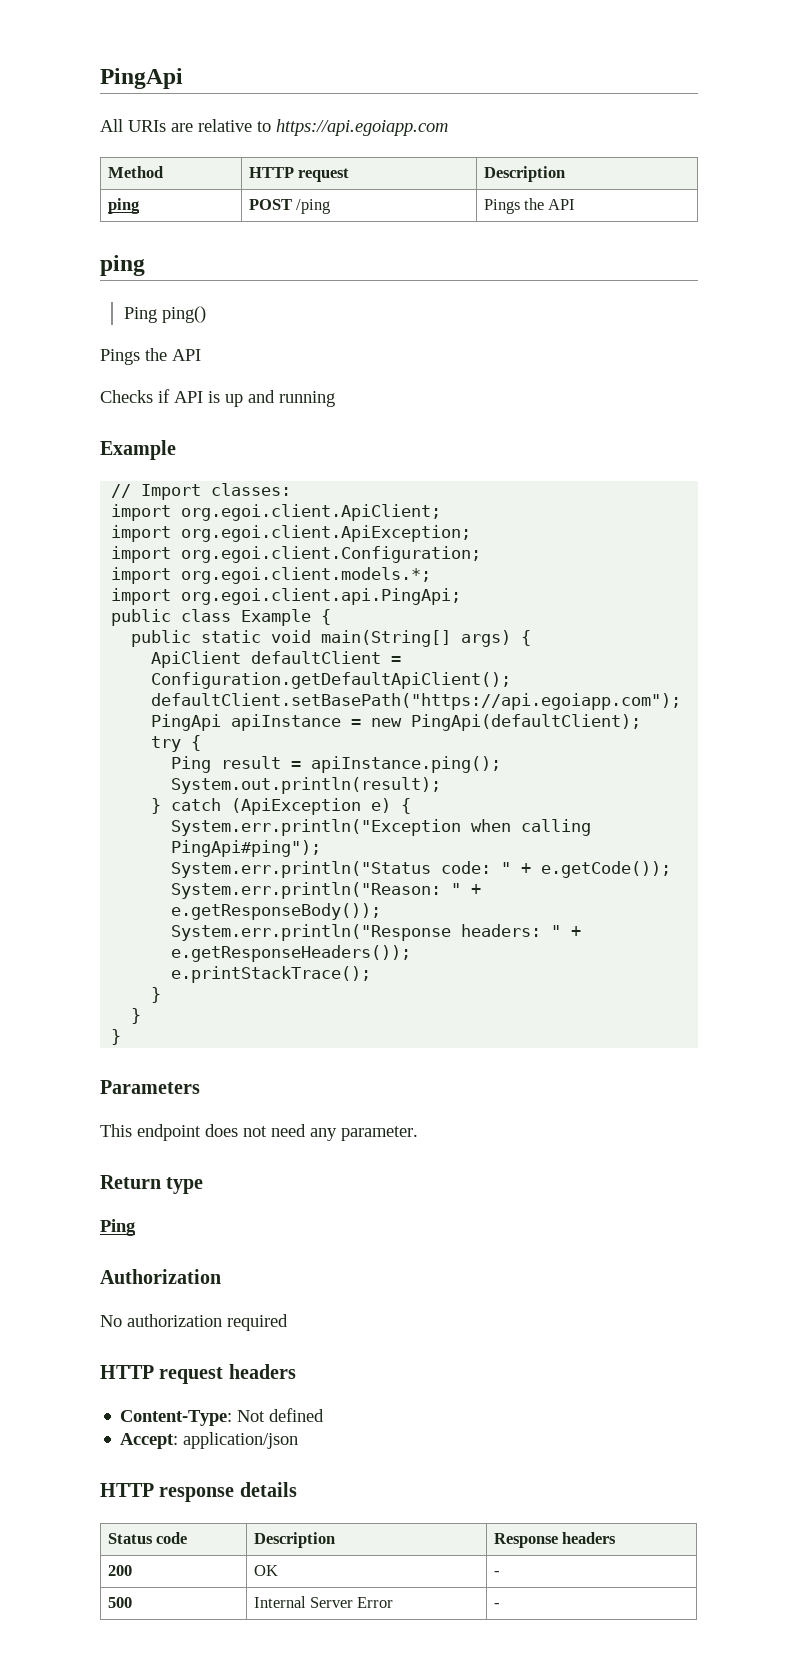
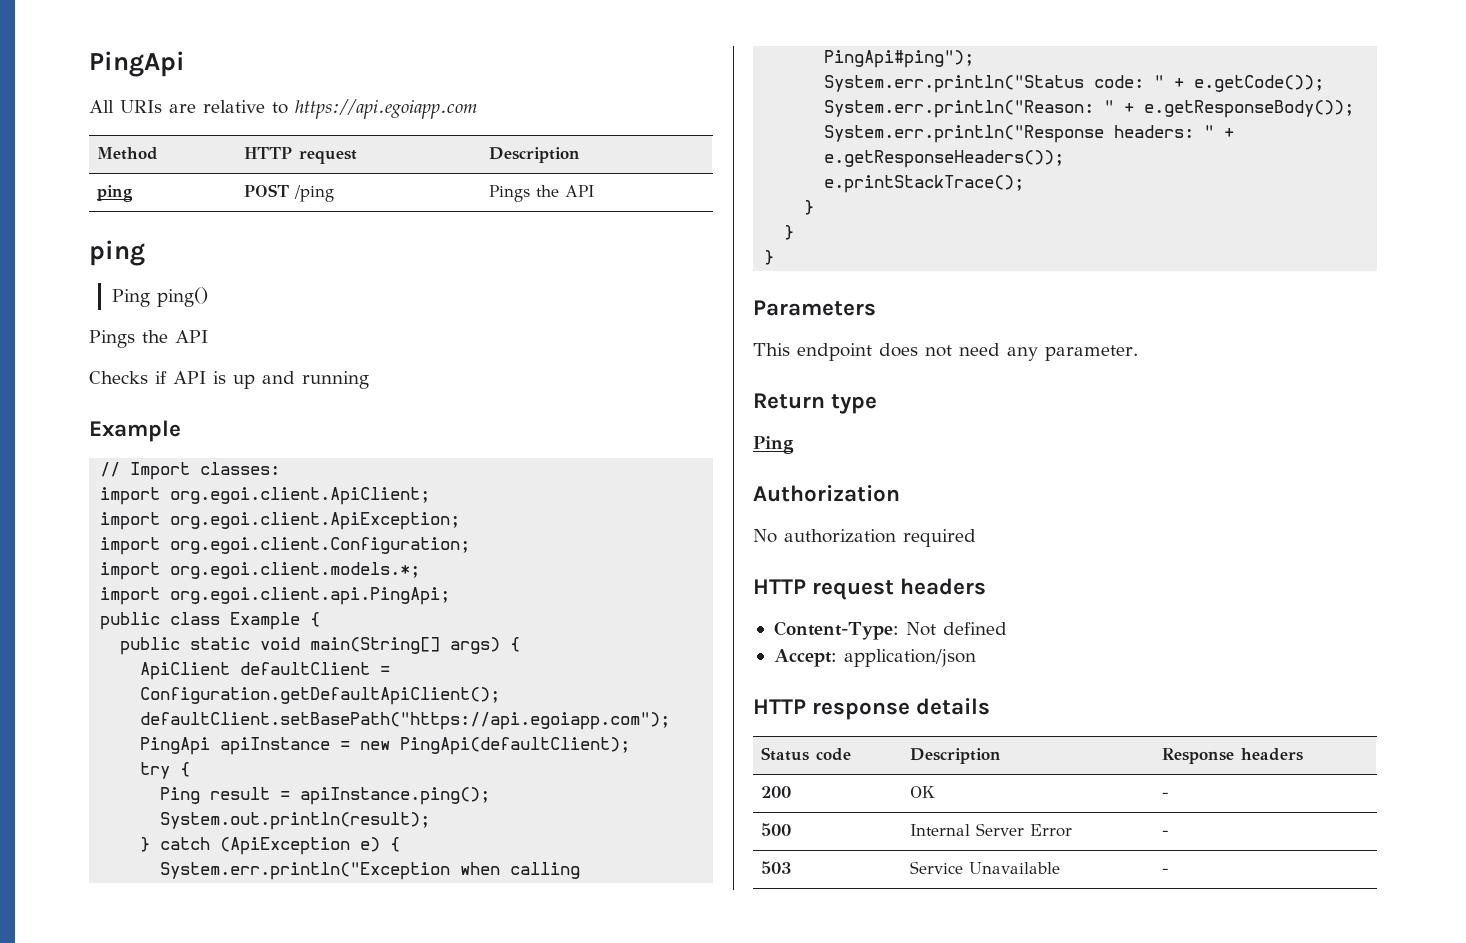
(500, 1605) none -> [760,861,791,874] [909,861,1060,874] [1161,868,1169,874] // 503 | Service Unavailable | -

